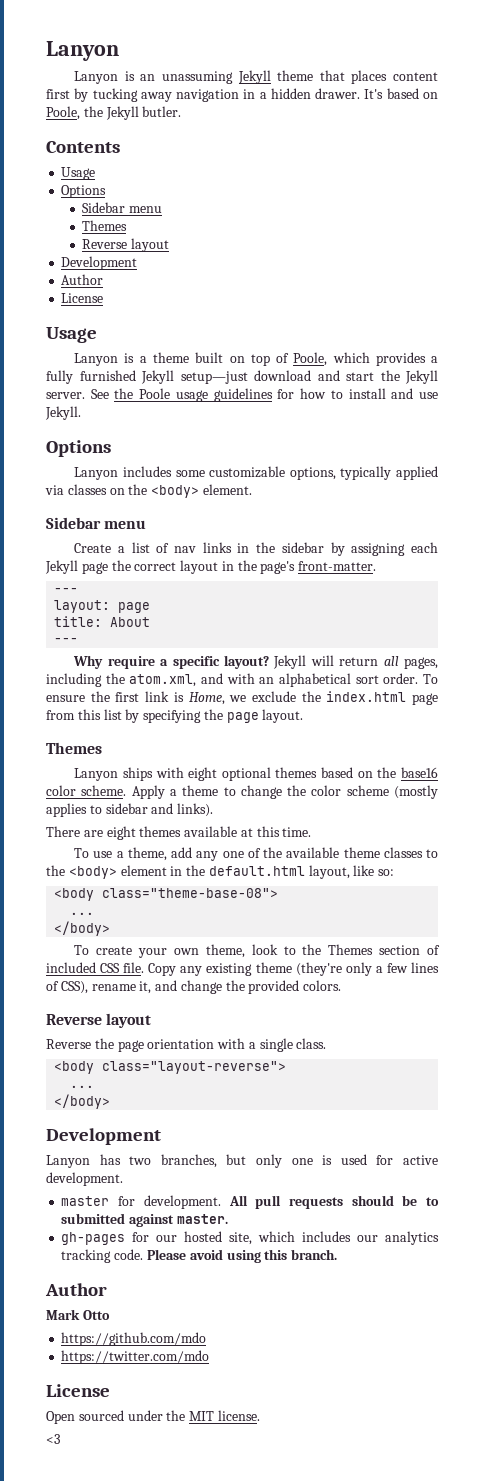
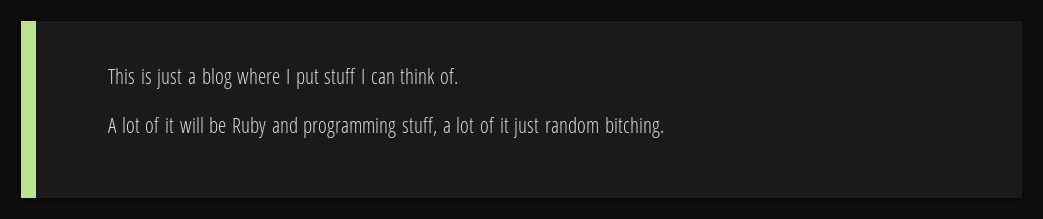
[46,41,119,61] [74,70,438,84] [46,88,438,102] [46,106,182,120] [46,141,120,153] [61,167,96,180] [61,185,107,198] [82,202,162,213] [82,220,128,231] [82,238,169,252] [61,256,138,270] [61,274,104,285] [61,293,104,303] [46,327,97,343] [74,352,438,366] [46,370,438,384] [46,388,439,402] [45,406,81,420] [46,440,111,457] [74,466,438,480] [45,484,252,498] [46,517,147,529] [74,542,439,556] [45,560,377,574] [54,588,79,593] [54,600,151,613] [54,616,151,627] [54,638,79,643] [73,655,438,669] [46,673,439,687] [46,691,438,705] [46,709,304,723] [46,742,102,754] [74,767,438,781] [46,785,439,799] [46,803,214,817] [46,826,312,840] [74,847,438,861] [46,865,395,879] [54,888,279,901] [70,912,95,915] [54,921,111,936] [74,944,440,958] [46,962,439,976] [46,980,342,994] [46,1013,152,1028] [46,1038,327,1052] [54,1061,287,1074] [70,1085,95,1088] [54,1094,111,1109] [46,1128,161,1145] [46,1154,439,1168] [46,1172,123,1186] [61,1195,439,1209] [61,1213,228,1227] [61,1231,439,1245] [61,1249,338,1263] [45,1283,107,1296] [46,1309,110,1320] [61,1332,207,1346] [61,1350,210,1364] [46,1384,110,1397] [46,1410,260,1424] [46,1434,60,1444] Lanyon // Lanyon is an unassuming Jekyll theme that places content first by tucking away navigation in a hidden drawer. It's based on Poole, the Jekyll butler. // Contents // Usage // Options // Sidebar menu // Themes // Reverse layout // Development // Author // License // Usage // Lanyon is a theme built on top of Poole, which provides a fully furnished Jekyll setup—just download and start the Jekyll server. See the Poole usage guidelines for how to install and use Jekyll. // Options // Lanyon includes some customizable options, typically applied via classes on the <body> element. // Sidebar menu // Create a list of nav links in the sidebar by assigning each Jekyll page the correct layout in the page's front-matter. // --- // layout: page // title: About // --- // Why require a specific layout? Jekyll will return all pages, including the atom.xml, and with an alphabetical sort order. To ensure the first link is Home, we exclude the index.html page from this list by specifying the page layout. // Themes // Lanyon ships with eight optional themes based on the base16 color scheme. Apply a theme to change the color scheme (mostly applies to sidebar and links). // There are eight themes available at this time. // To use a theme, add any one of the available theme classes to the <body> element in the default.html layout, like so: // <body class="theme-base-08"> // ... // </body> // To create your own theme, look to the Themes section of included CSS file. Copy any existing theme (they're only a few lines of CSS), rename it, and change the provided colors. // Reverse layout // Reverse the page orientation with a single class. // <body class="layout-reverse"> // ... // </body> // Development // Lanyon has two branches, but only one is used for active development. // master for development. All pull requests should be to submitted against master. // gh-pages for our hosted site, which includes our analytics tracking code. Please avoid using this branch. // Author // Mark Otto // https://github.com/mdo // https://twitter.com/mdo // License // Open sourced under the MIT license. // <3 -> [108,68,459,89] [108,117,664,138] This is just a blog where I put stuff I can think of. // A lot of it will be Ruby and programming stuff, a lot of it just random bitching.

